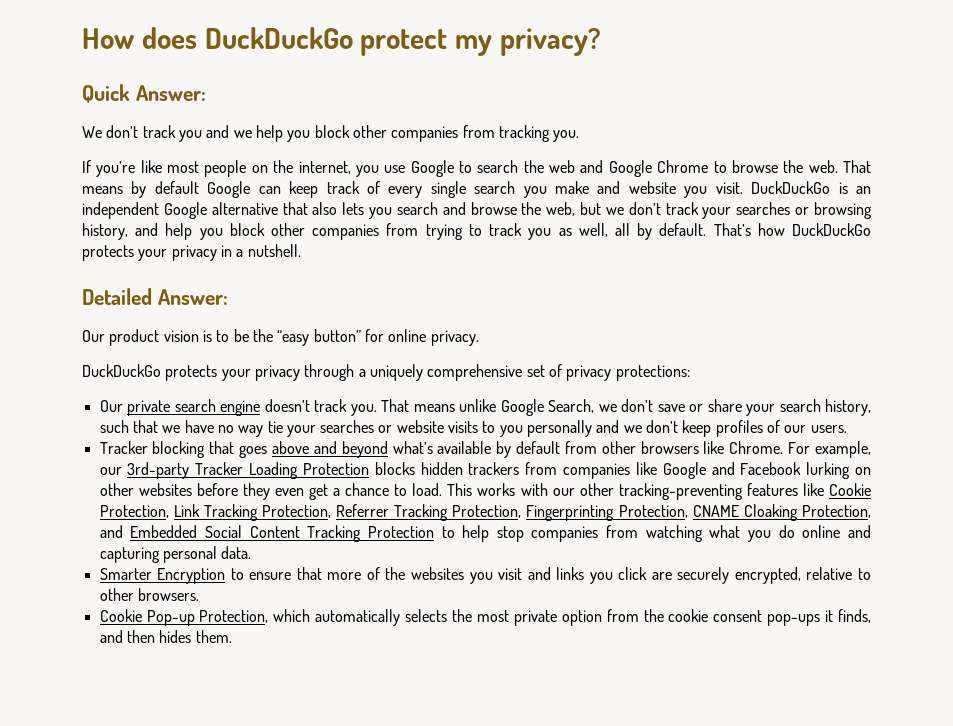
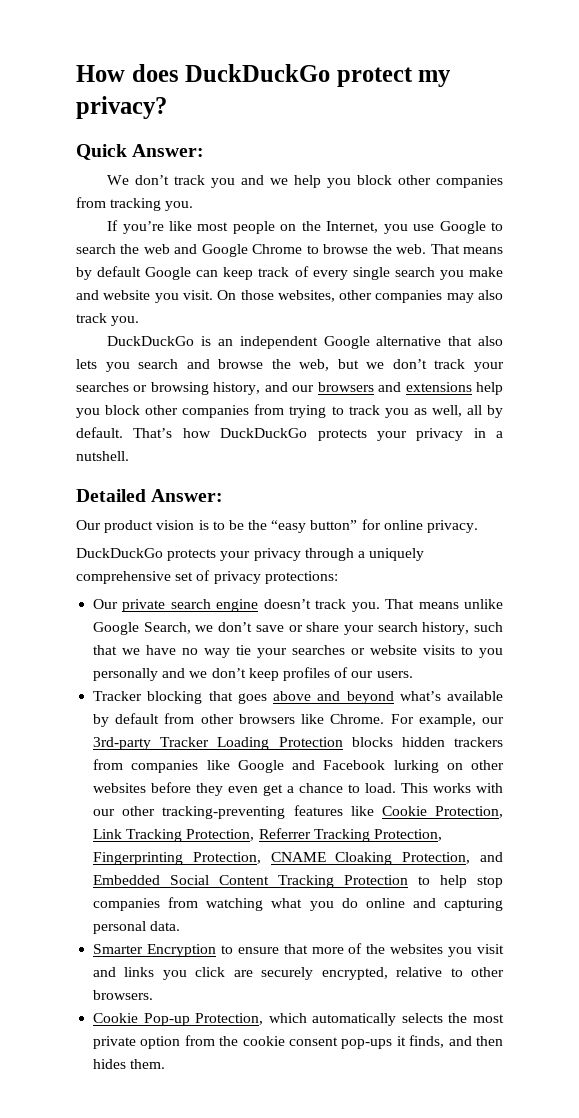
[298,161,351,174] internet, -> [326,221,379,233] Internet,
(743, 188) none -> [217,290,504,303] [76,313,140,326] On those websites, other companies may also track you. //
(159, 229) none -> [292,382,472,392] our browsers and extensions

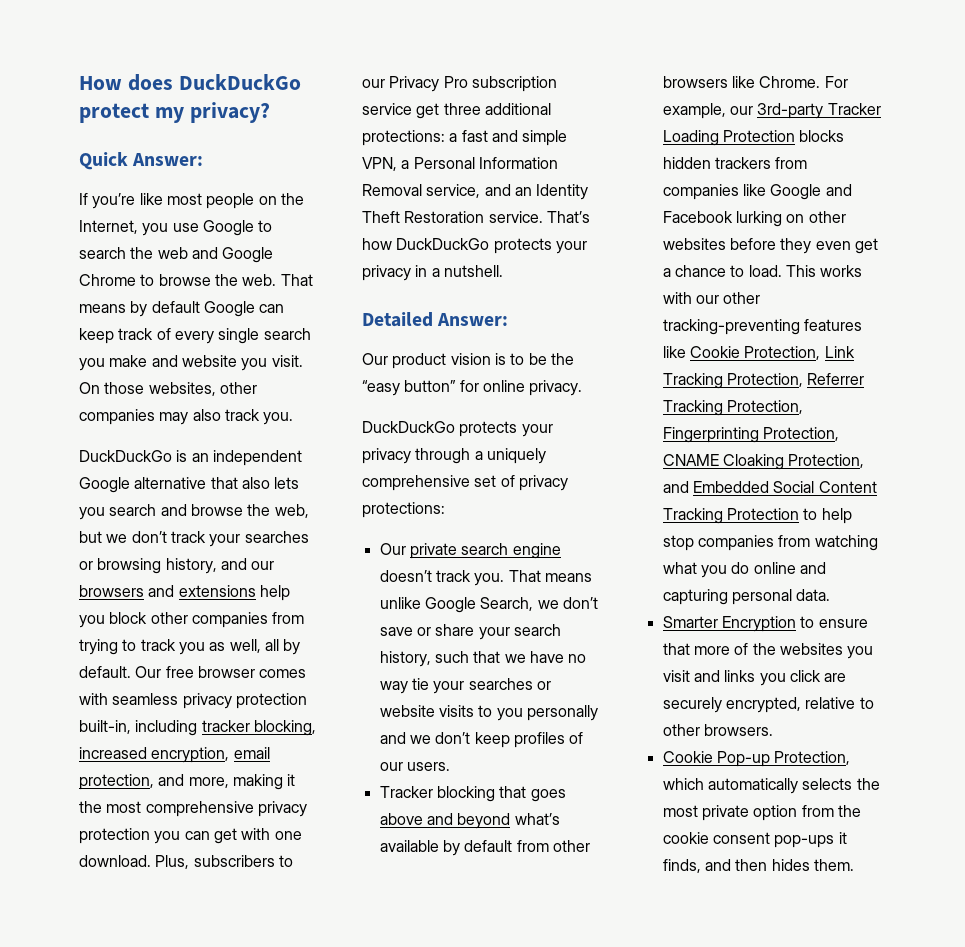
[107,175,504,188] [76,197,194,211] // We don’t track you and we help you block other companies from tracking you. -> (204, 159) none
(123, 432) none -> [135,666,307,678] [79,693,307,709] [79,720,316,736] [79,747,270,763] [79,774,296,790] [79,801,307,817] [79,828,302,844] [79,855,293,869] [362,76,557,92] [362,103,551,119] [362,130,568,146] [362,157,558,171] [362,184,589,200] [362,211,543,223] Our free browser comes with seamless privacy protection built-in, including tracker blocking, increased encryption, email protection, and more, making it the most comprehensive privacy protection you can get with one download. Plus, subscribers to our Privacy Pro subscription service get three additional protections: a fast and simple VPN, a Personal Information Removal service, and an Identity Theft Restoration service.

